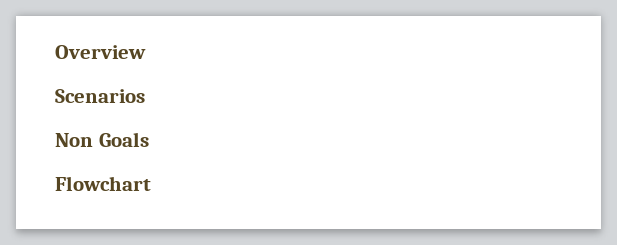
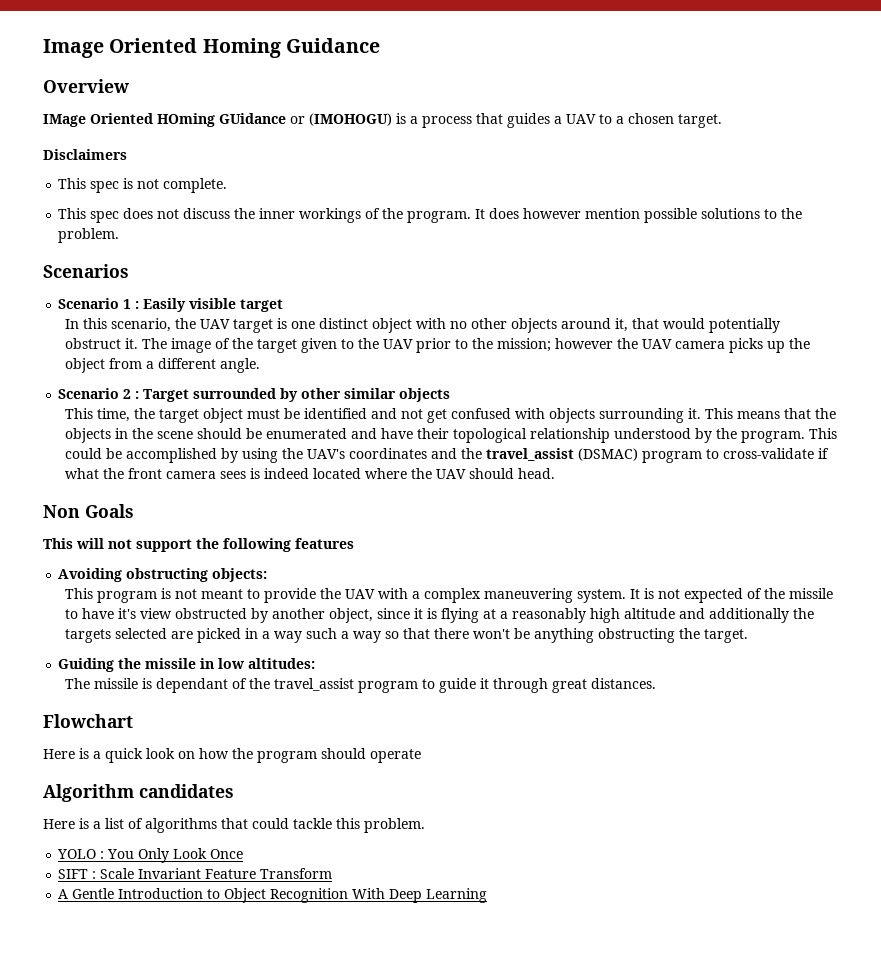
[55,45,146,59] [55,89,145,103] [55,132,149,147] [55,176,151,191] Overview // Scenarios // Non Goals // Flowchart -> [43,38,380,58] [43,79,129,93] [43,113,722,128] [43,149,127,160] [58,178,228,193] [58,208,803,223] [58,228,120,243] [43,264,129,278] [58,298,284,312] [64,318,780,333] [64,338,810,353] [64,358,260,373] [58,388,451,402] [64,408,836,423] [64,428,837,443] [64,448,829,463] [64,468,555,479] [43,504,134,518] [43,538,354,552] [58,568,268,582] [64,588,833,603] [64,608,814,623] [64,628,748,643] [58,658,316,672] [64,678,656,693] [43,714,133,728] [43,748,421,763] [43,784,234,802] [43,818,425,833] [57,848,244,863] [58,868,333,879] [58,888,488,903] Image Oriented Homing Guidance // Overview // IMage Oriented HOming GUidance or (IMOHOGU) is a process that guides a UAV to a chosen target. // Disclaimers // This spec is not complete. // This spec does not discuss the inner workings of the program. It does however mention possible solutions to the problem. // Scenarios // Scenario 1 : Easily visible target // In this scenario, the UAV target is one distinct object with no other objects around it, that would potentially obstruct it. The image of the target given to the UAV prior to the mission; however the UAV camera picks up the object from a different angle. // Scenario 2 : Target surrounded by other similar objects // This time, the target object must be identified and not get confused with objects surrounding it. This means that the objects in the scene should be enumerated and have their topological relationship understood by the program. This could be accomplished by using the UAV's coordinates and the travel_assist (DSMAC) program to cross-validate if what the front camera sees is indeed located where the UAV should head. // Non Goals // This will not support the following features // Avoiding obstructing objects: // This program is not meant to provide the UAV with a complex maneuvering system. It is not expected of the missile to have it's view obstructed by another object, since it is flying at a reasonably high altitude and additionally the targets selected are picked in a way such a way so that there won't be anything obstructing the target. // Guiding the missile in low altitudes: // The missile is dependant of the travel_assist program to guide it through great distances. // Flowchart // Here is a quick look on how the program should operate // Algorithm candidates // Here is a list of algorithms that could tackle this problem. // YOLO : You Only Look Once // SIFT : Scale Invariant Feature Transform // A Gentle Introduction to Object Recognition With Deep Learning

